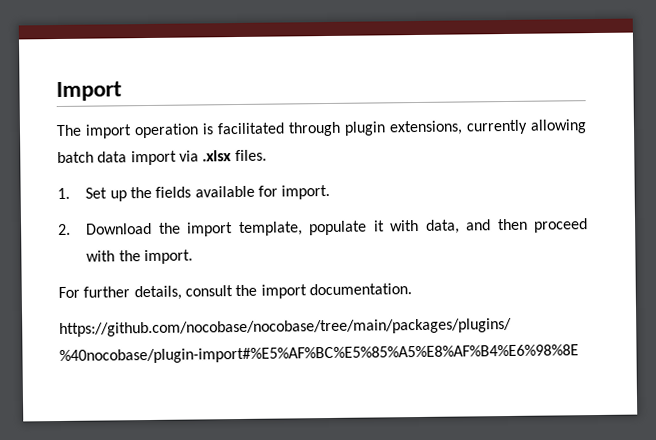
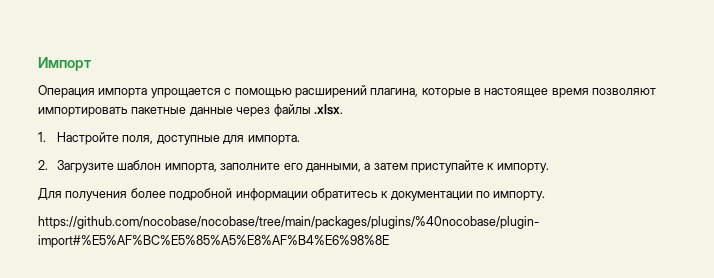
[56,81,122,102] [56,119,587,139] [57,149,267,166] [57,184,331,202] [58,218,588,237] [86,249,193,265] [58,283,412,301] Import // The import operation is facilitated through plugin extensions, currently allowing batch data import via .xlsx files. // 1. Set up the fields available for import. // 2. Download the import template, populate it with data, and then proceed with the import. // For further details, consult the import documentation. -> [38,57,91,71] [38,85,657,98] [38,104,343,117] [38,132,300,145] [38,160,549,173] [38,188,546,201] Импорт // Операция импорта упрощается с помощью расширений плагина, которые в настоящее время позволяют импортировать пакетные данные через файлы .xlsx. // 1. Настройте поля, доступные для импорта. // 2. Загрузите шаблон импорта, заполните его данными, а затем приступайте к импорту. // Для получения более подробной информации обратитесь к документации по импорту.

